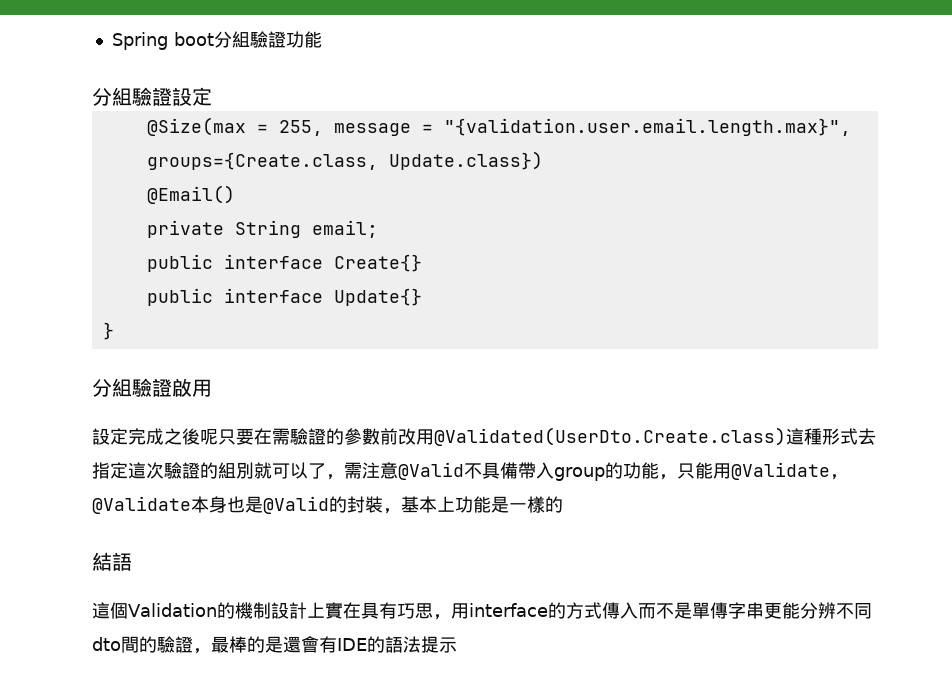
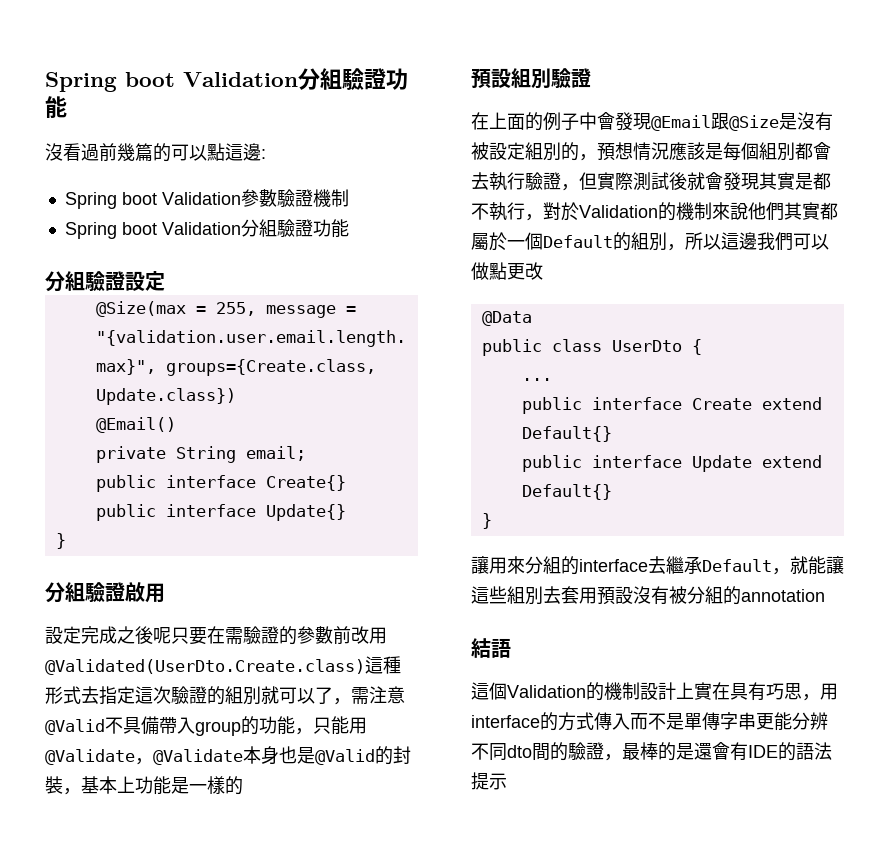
[111,32,214,50] Spring boot -> [45,68,408,92] [45,96,67,118] [45,143,266,162] [64,189,349,209] [64,222,241,239] Spring boot Validation分組驗證功能 // 沒看過前幾篇的可以點這邊: // Spring boot Validation參數驗證機制 // Spring boot Validation
(563, 504) none -> [471,68,591,89] [471,112,833,131] [471,142,831,161] [471,172,831,191] [471,202,838,221] [471,232,829,251] [471,262,543,280] [481,311,532,326] [481,339,702,356] [521,378,552,381] [521,397,822,414] [521,426,612,442] [521,455,822,472] [521,484,612,500] [481,513,492,529] [471,556,844,575] [471,586,825,605] // 預設組別驗證 // 在上面的例子中會發現@Email跟@Size是沒有被設定組別的，預想情況應該是每個組別都會去執行驗證，但實際測試後就會發現其實是都不執行，對於Validation的機制來說他們其實都屬於一個Default的組別，所以這邊我們可以做點更改 // @Data // public class UserDto { // ... // public interface Create extend Default{} // public interface Update extend Default{} // } // 讓用來分組的interface去繼承Default，就能讓這些組別去套用預設沒有被分組的annotation

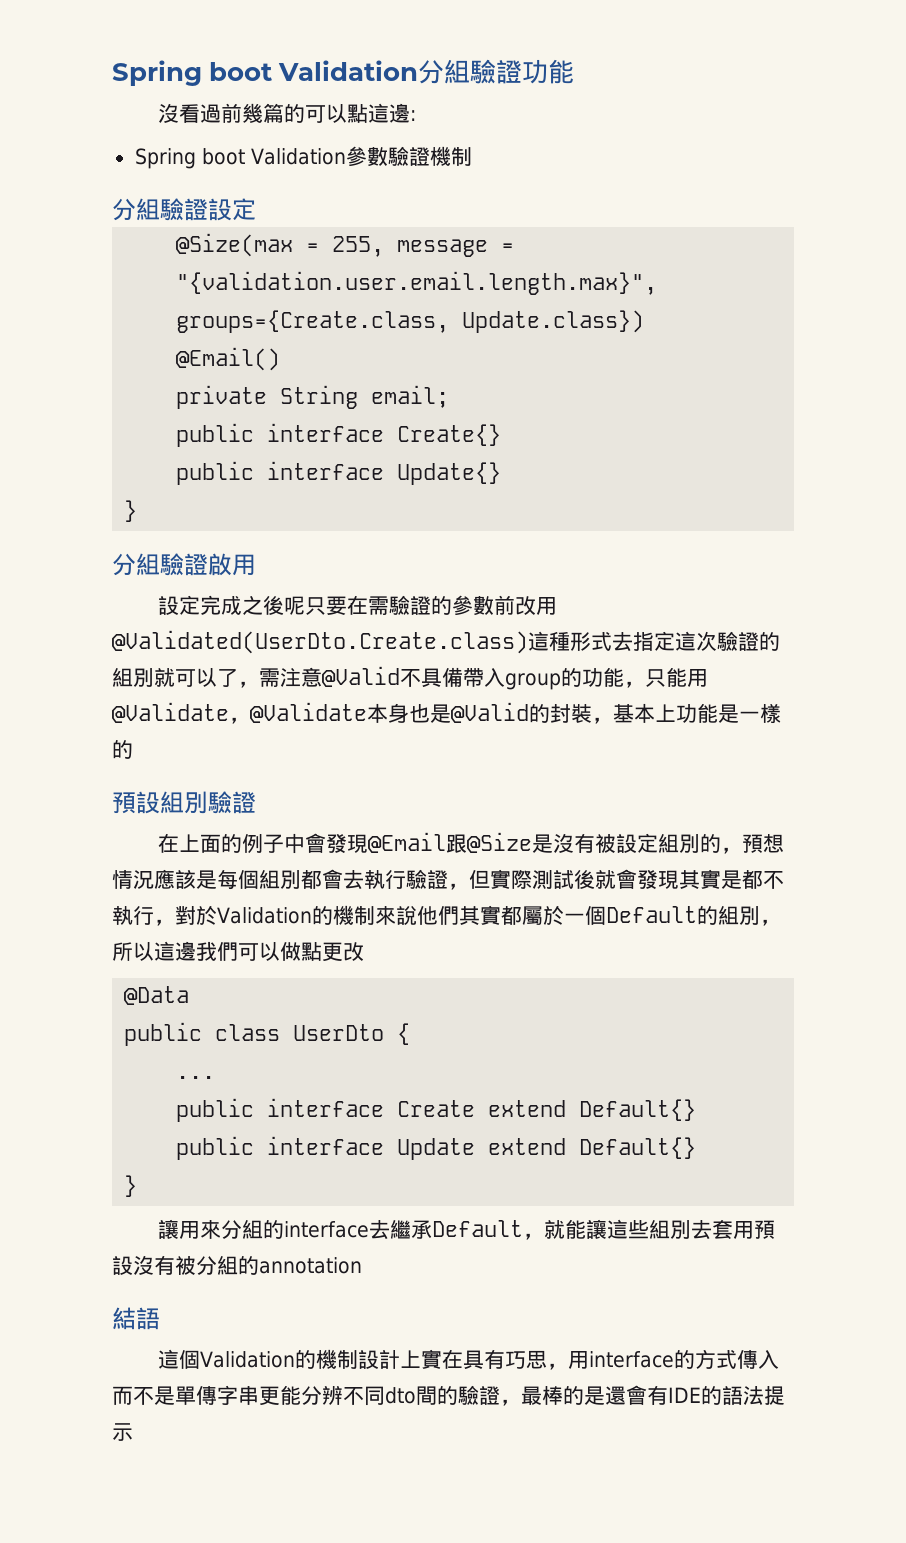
[64,219,349,239] // Spring boot Validation分組驗證功能 -> (472, 156) none

